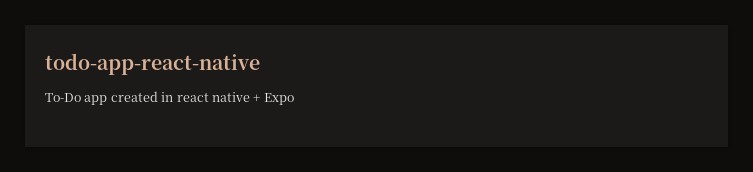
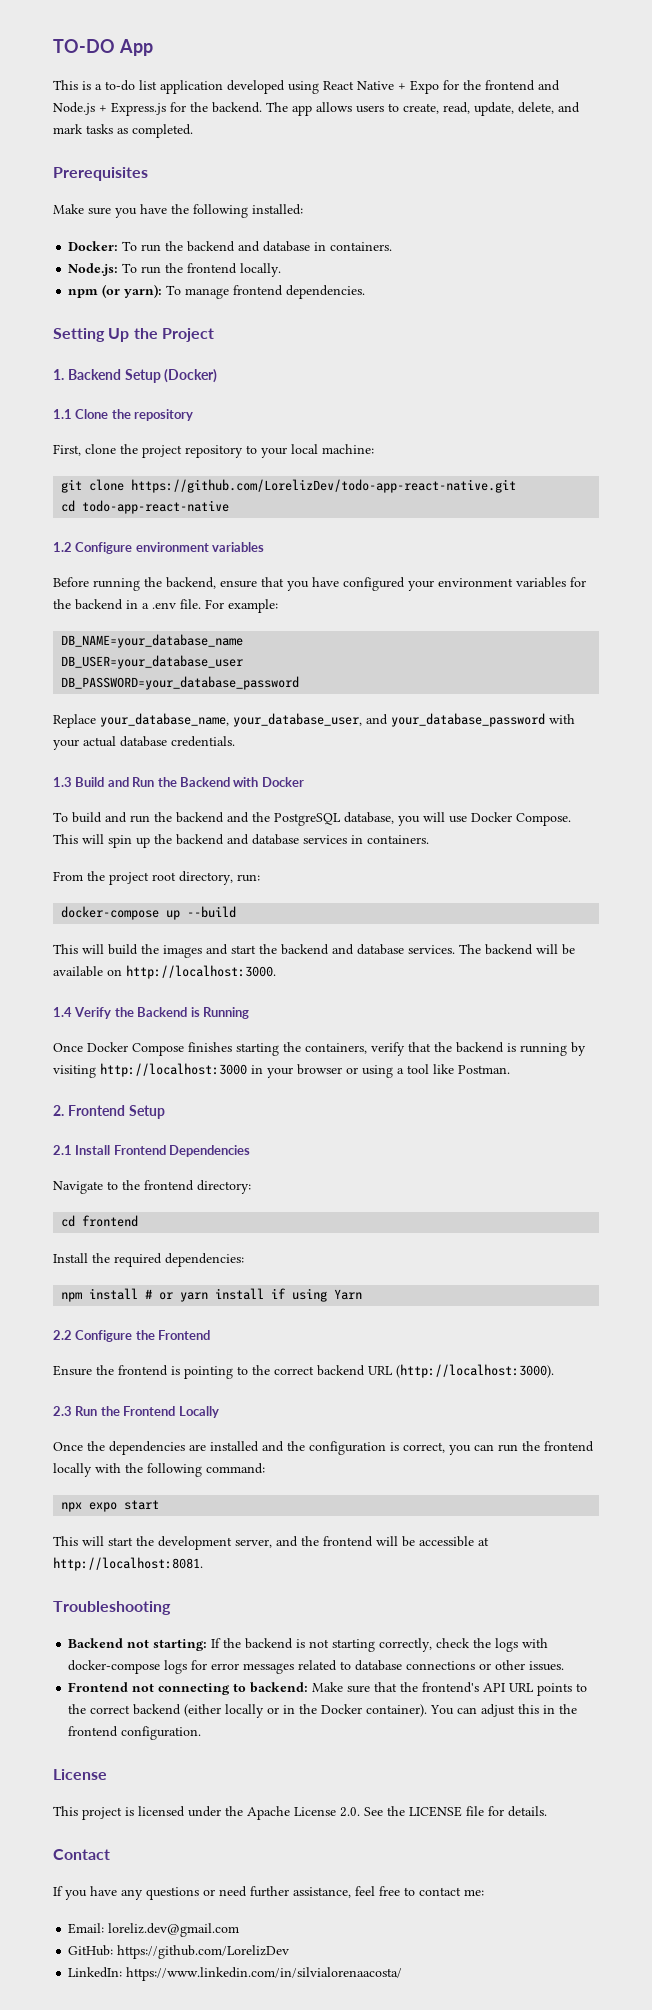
[45,53,260,75] [45,91,294,105] todo-app-react-native // To-Do app created in react native + Expo -> [53,39,153,56] [53,80,560,94] [53,102,580,116] [53,124,193,138] [53,167,148,181] [53,204,303,218] [68,241,393,252] [68,263,282,277] [68,284,366,299] [53,328,214,342] [53,369,218,383] [53,409,194,421] [53,444,374,458] [61,479,517,493] [61,500,230,514] [53,542,265,554] [53,577,586,591] [53,599,278,613] [61,634,244,648] [61,655,244,669] [61,676,300,690] [53,713,575,728] [53,736,235,750] [53,777,304,787] [53,812,571,826] [53,834,429,848] [53,871,260,885] [61,906,237,920] [53,944,575,958] [53,965,276,979] [53,1007,249,1019] [53,1042,586,1056] [53,1063,510,1078] [53,1105,165,1119] [53,1145,251,1157] [53,1180,251,1194] [61,1215,139,1227] [53,1253,244,1267] [61,1288,363,1302] [53,1330,211,1342] [53,1364,554,1379] [53,1406,219,1418] [53,1441,594,1455] [53,1463,265,1477] [61,1500,160,1512] [53,1536,489,1550] [53,1557,203,1571] [53,1601,171,1615] [68,1638,549,1652] [68,1660,565,1674] [68,1682,588,1696] [68,1704,578,1718] [68,1726,202,1740] [53,1769,107,1780] [53,1806,547,1820] [53,1849,110,1860] [53,1886,484,1900] [68,1923,240,1937] [68,1945,290,1959] [68,1967,403,1981] TO-DO App // This is a to-do list application developed using React Native + Expo for the frontend and Node.js + Express.js for the backend. The app allows users to create, read, update, delete, and mark tasks as completed. // Prerequisites // Make sure you have the following installed: // Docker: To run the backend and database in containers. // Node.js: To run the frontend locally. // npm (or yarn): To manage frontend dependencies. // Setting Up the Project // 1. Backend Setup (Docker) // 1.1 Clone the repository // First, clone the project repository to your local machine: // git clone https://github.com/LorelizDev/todo-app-react-native.git // cd todo-app-react-native // 1.2 Configure environment variables // Before running the backend, ensure that you have configured your environment variables for the backend in a .env file. For example: // DB_NAME=your_database_name // DB_USER=your_database_user // DB_PASSWORD=your_database_password // Replace your_database_name, your_database_user, and your_database_password with your actual database credentials. // 1.3 Build and Run the Backend with Docker // To build and run the backend and the PostgreSQL database, you will use Docker Compose. This will spin up the backend and database services in containers. // From the project root directory, run: // docker-compose up --build // This will build the images and start the backend and database services. The backend will be available on http://localhost:3000. // 1.4 Verify the Backend is Running // Once Docker Compose finishes starting the containers, verify that the backend is running by visiting http://localhost:3000 in your browser or using a tool like Postman. // 2. Frontend Setup // 2.1 Install Frontend Dependencies // Navigate to the frontend directory: // cd frontend // Install the required dependencies: // npm install # or yarn install if using Yarn // 2.2 Configure the Frontend // Ensure the frontend is pointing to the correct backend URL (http://localhost:3000). // 2.3 Run the Frontend Locally // Once the dependencies are installed and the configuration is correct, you can run the frontend locally with the following command: // npx expo start // This will start the development server, and the frontend will be accessible at http://localhost:8081. // Troubleshooting // Backend not starting: If the backend is not starting correctly, check the logs with docker-compose logs for error messages related to database connections or other issues. // Frontend not connecting to backend: Make sure that the frontend's API URL points to the correct backend (either locally or in the Docker container). You can adjust this in the frontend configuration. // License // This project is licensed under the Apache License 2.0. See the LICENSE file for details. // Contact // If you have any questions or need further assistance, feel free to contact me: // Email: loreliz.dev@gmail.com // GitHub: https://github.com/LorelizDev // LinkedIn: https://www.linkedin.com/in/silvialorenaacosta/

